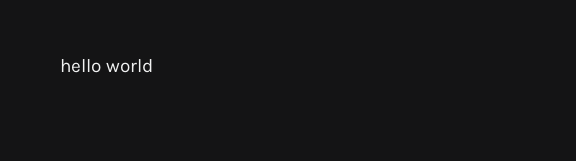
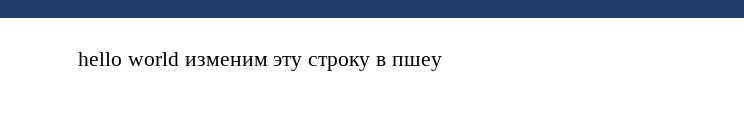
(154, 66) none -> [184,56,442,71] изменим эту строку в пшеу

